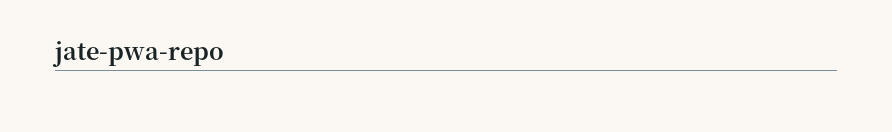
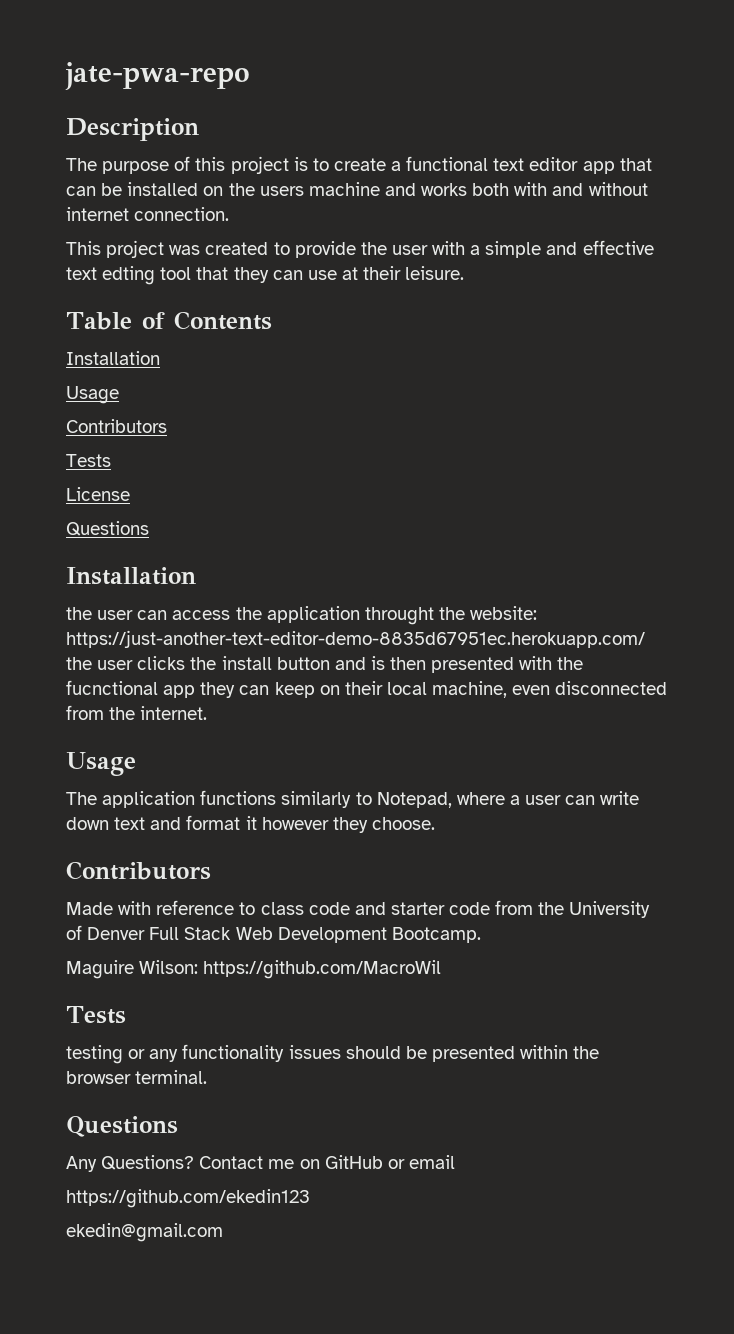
(224, 54) none -> [66,118,199,141] [66,156,652,174] [66,182,648,196] [66,207,230,221] [66,240,654,258] [66,266,465,285] [66,311,272,330] [66,351,160,365] [66,386,119,404] [66,419,167,433] [66,454,111,467] [66,487,130,501] [66,521,149,536] [66,567,196,585] [66,606,538,625] [66,630,645,648] [66,656,584,673] [66,680,668,698] [66,705,208,720] [66,752,136,776] [66,790,640,808] [66,815,435,833] [66,861,211,880] [66,900,651,918] [66,925,481,943] [66,960,442,979] [66,1006,126,1024] [66,1044,600,1064] [66,1070,208,1084] [66,1116,178,1137] [66,1155,455,1172] [66,1189,310,1208] [66,1223,223,1242] // Description // The purpose of this project is to create a functional text editor app that can be installed on the users machine and works both with and without internet connection. // This project was created to provide the user with a simple and effective text edting tool that they can use at their leisure. // Table of Contents // Installation // Usage // Contributors // Tests // License // Questions // Installation // the user can access the application throught the website: https://just-another-text-editor-demo-8835d67951ec.herokuapp.com/ the user clicks the install button and is then presented with the fucnctional app they can keep on their local machine, even disconnected from the internet. // Usage // The application functions similarly to Notepad, where a user can write down text and format it however they choose. // Contributors // Made with reference to class code and starter code from the University of Denver Full Stack Web Development Bootcamp. // Maguire Wilson: https://github.com/MacroWil // Tests // testing or any functionality issues should be presented within the browser terminal. // Questions // Any Questions? Contact me on GitHub or email // https://github.com/ekedin123 // ekedin@gmail.com

